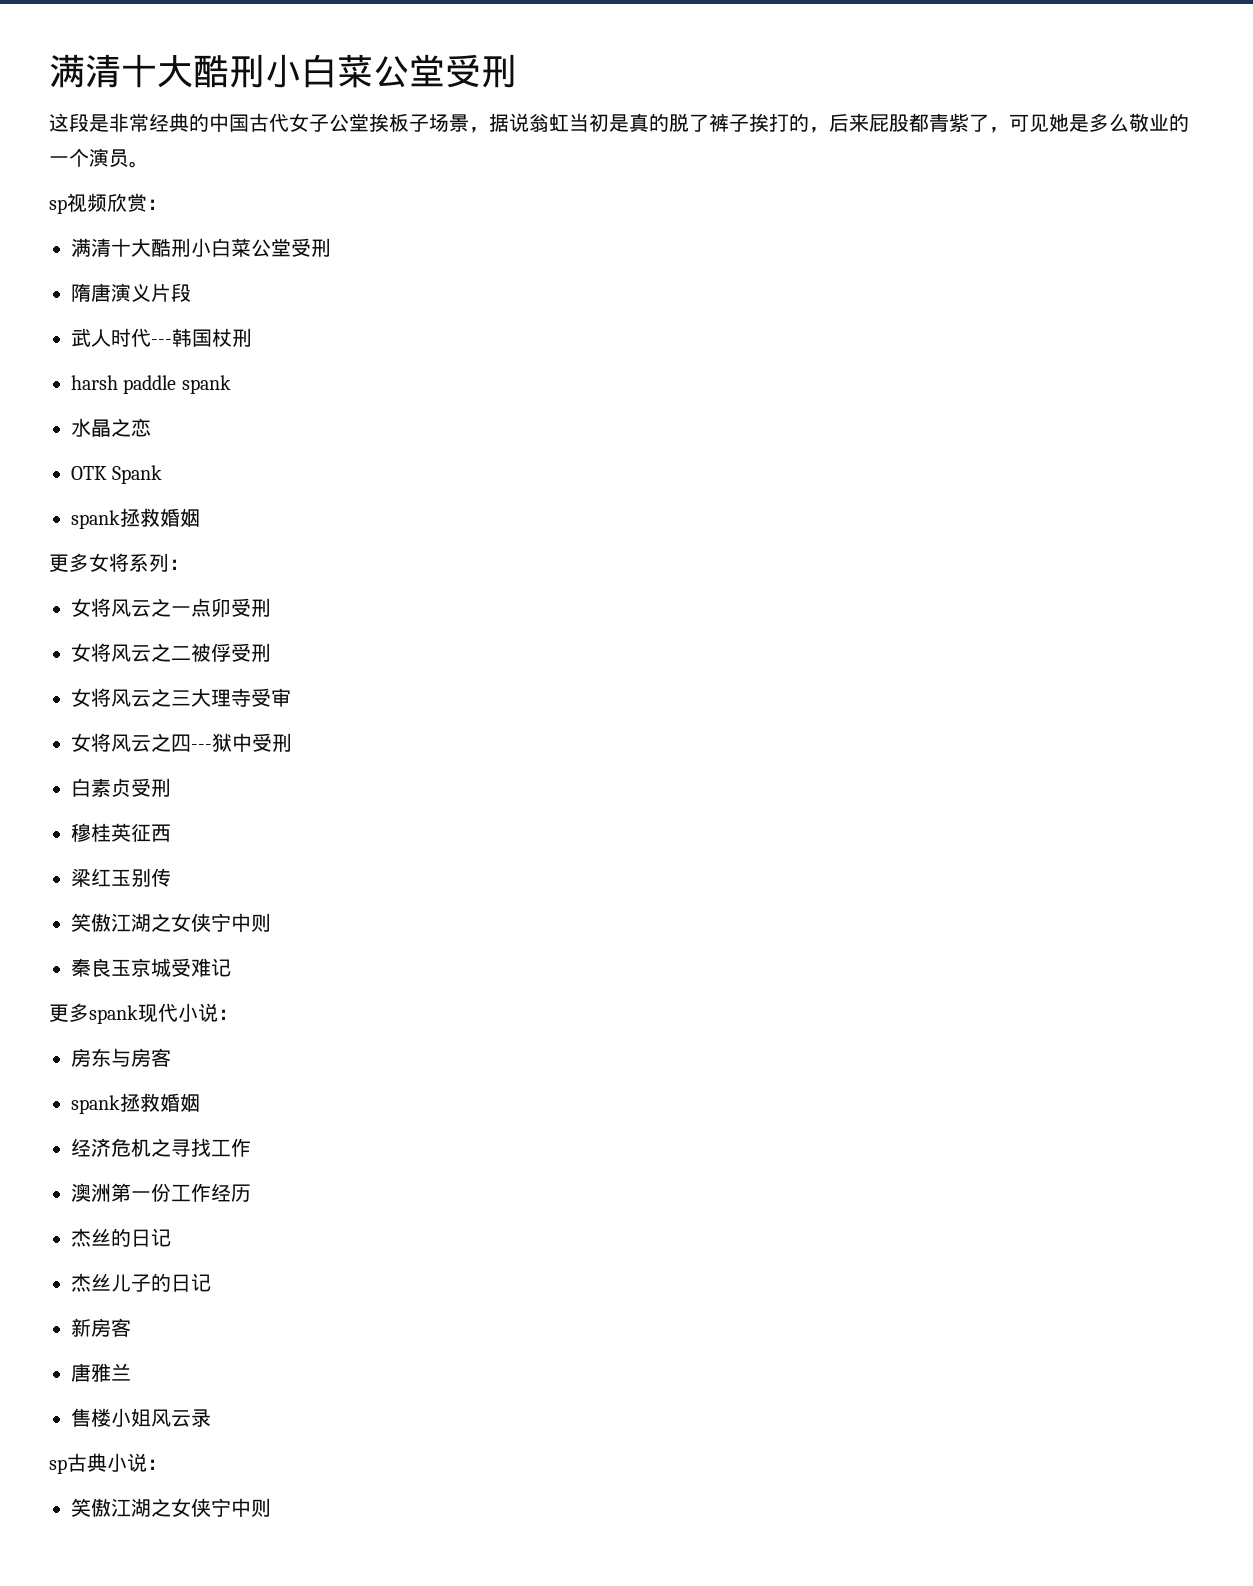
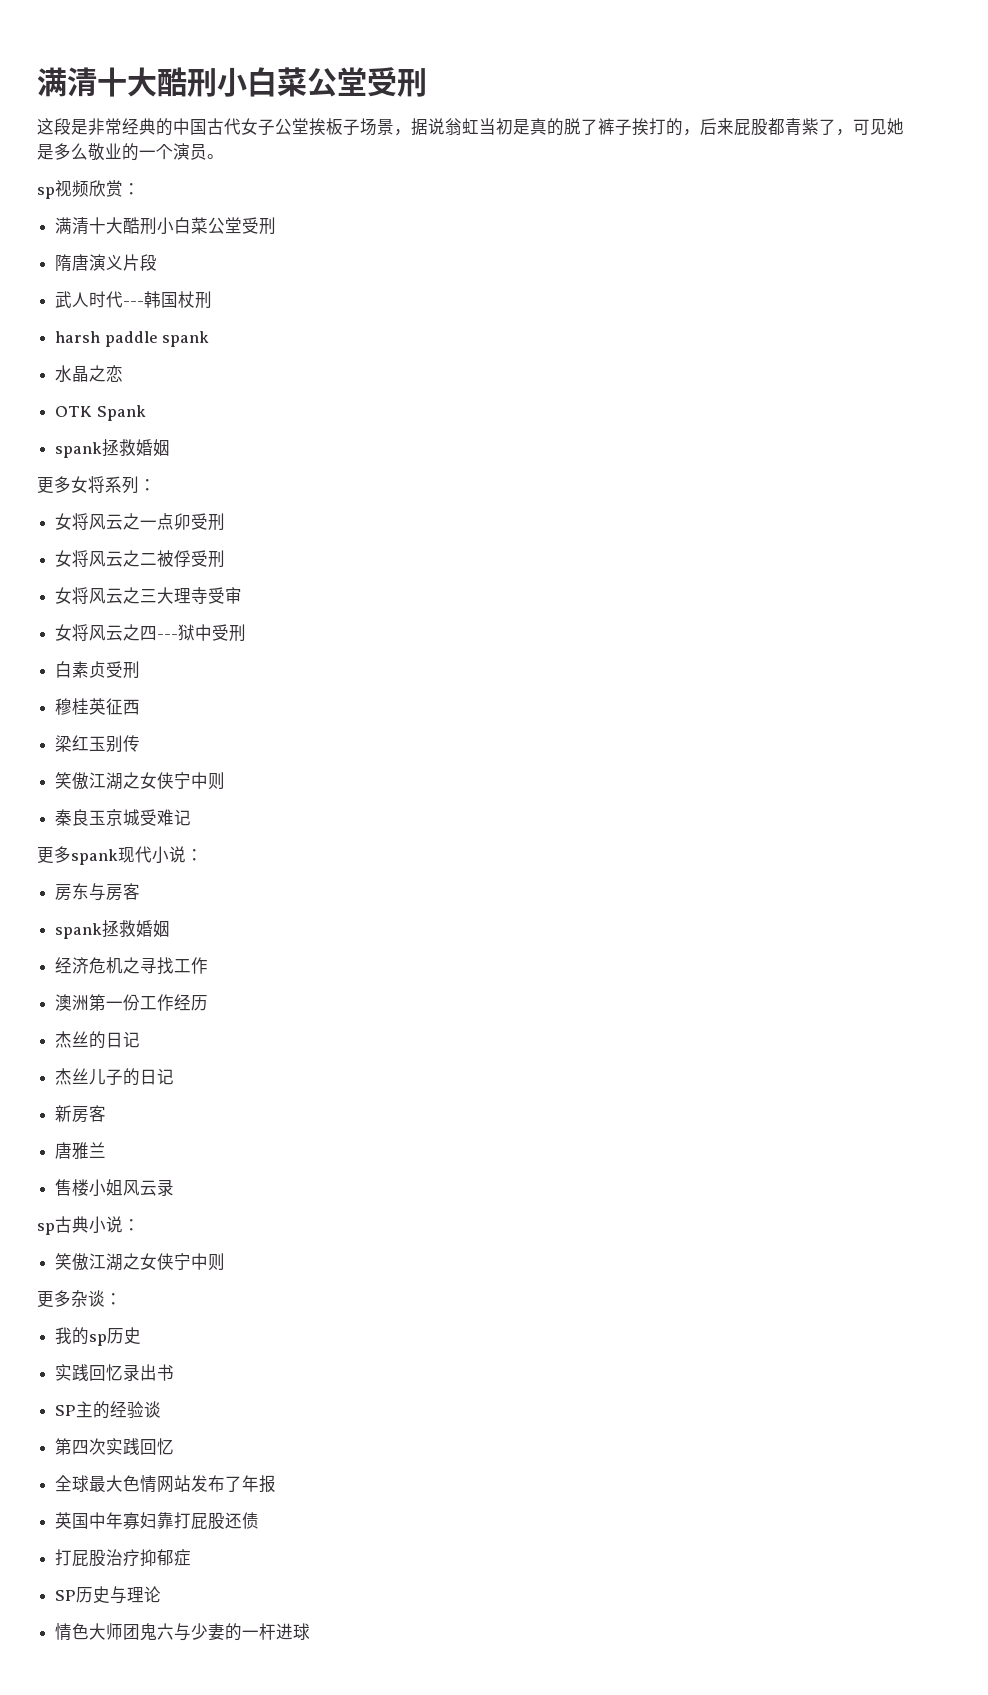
(271, 1507) none -> [37,1290,122,1308] [55,1327,142,1346] [55,1364,175,1381] [55,1401,162,1419] [55,1438,175,1455] [55,1475,277,1493] [55,1512,260,1530] [55,1549,192,1567] [55,1586,162,1604] [55,1623,311,1641] // 更多杂谈： // 我的sp历史 // 实践回忆录出书 // SP主的经验谈 // 第四次实践回忆 // 全球最大色情网站发布了年报 // 英国中年寡妇靠打屁股还债 // 打屁股治疗抑郁症 // SP历史与理论 // 情色大师团鬼六与少妻的一杆进球

